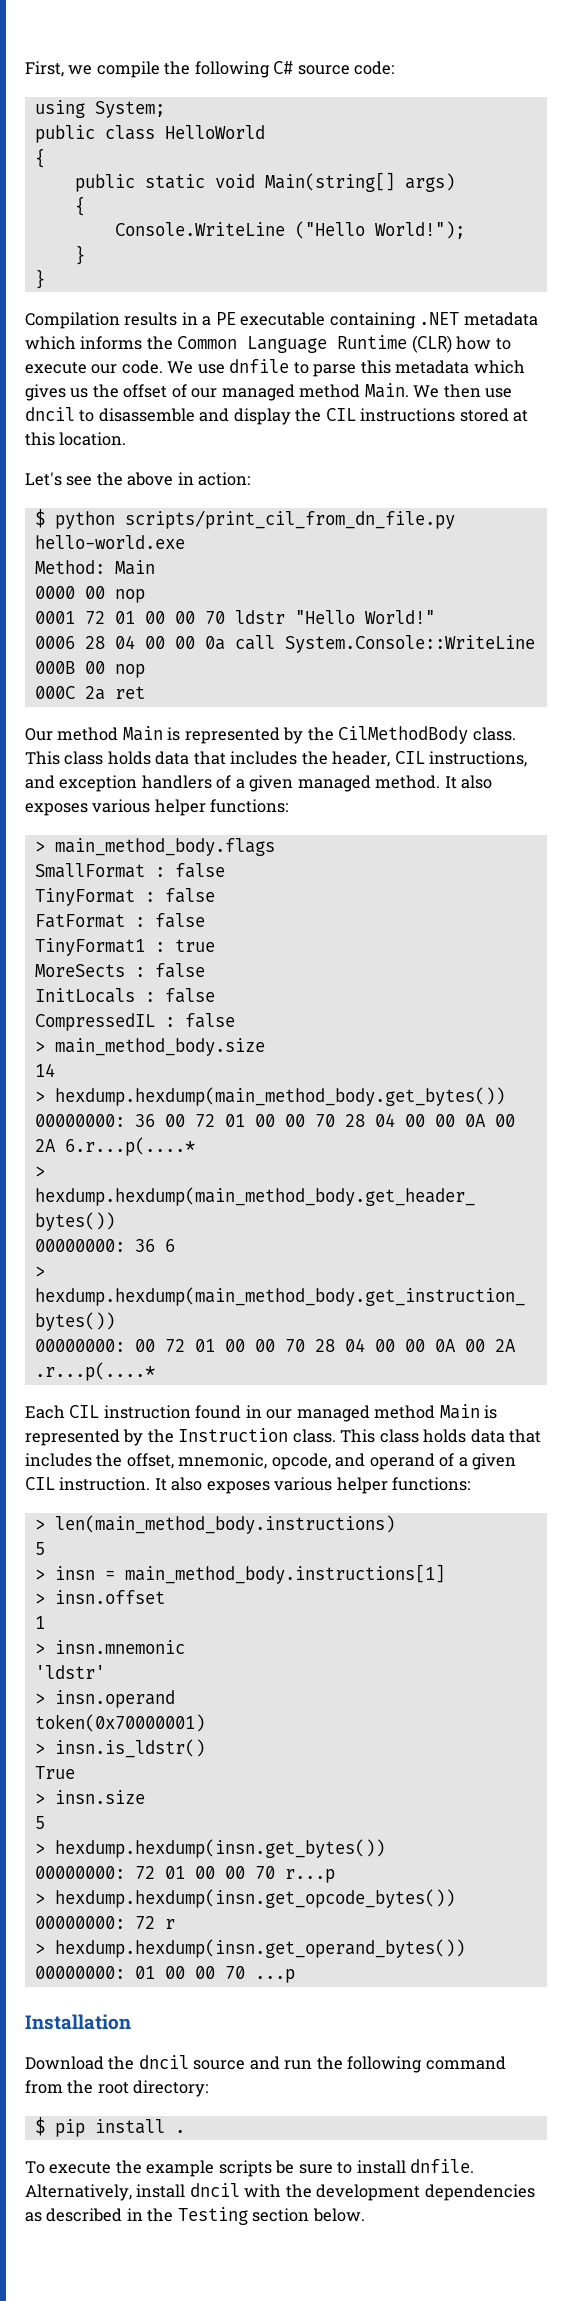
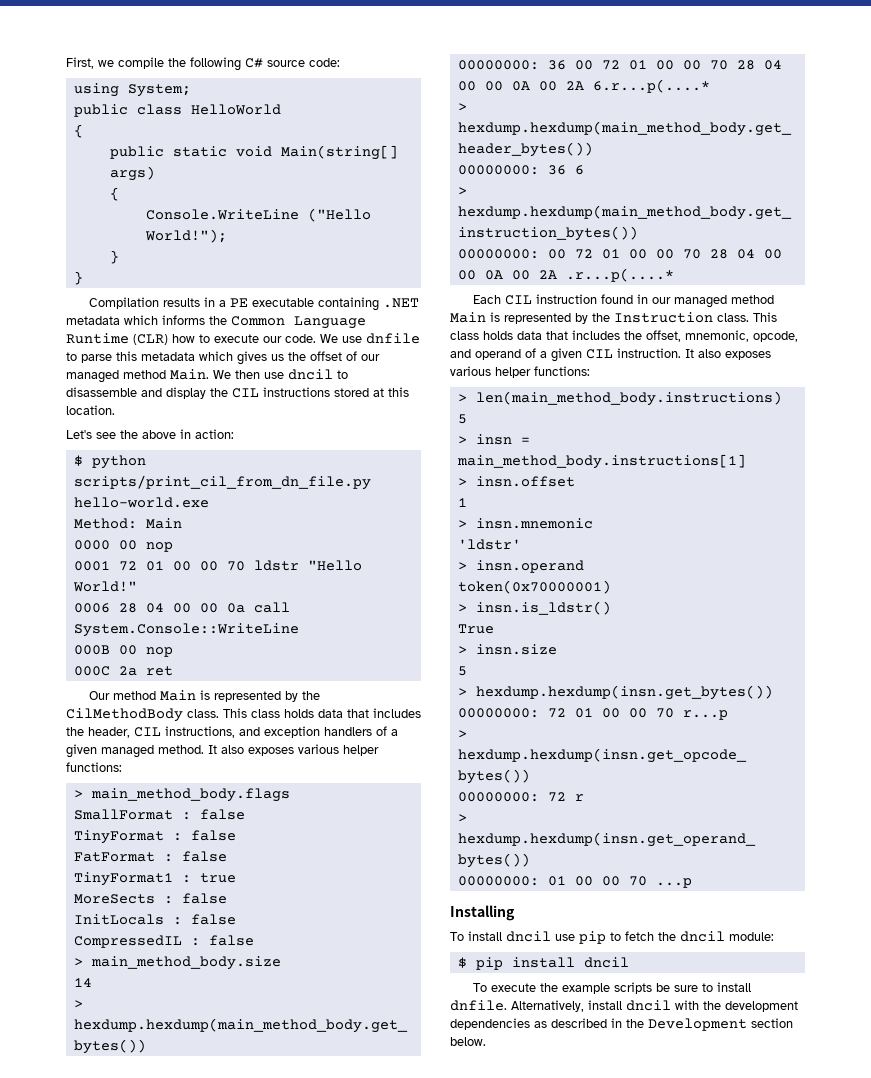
[25,2014,131,2030] [25,2055,506,2073] [25,2080,209,2097] Installation // Download the dncil source and run the following command from the root directory: -> [450,905,515,921] [450,931,774,944] Installing // To install dncil use pip to fetch the dncil module:
[174,2130,185,2133] . -> [583,957,629,968] dncil
[177,2207,248,2225] Testing -> [648,1018,747,1031] Development

